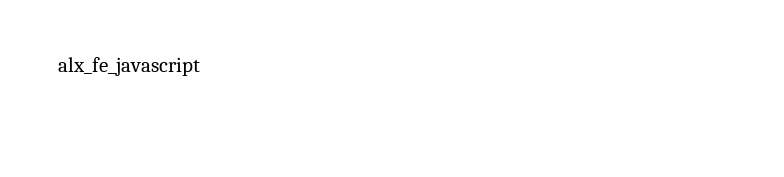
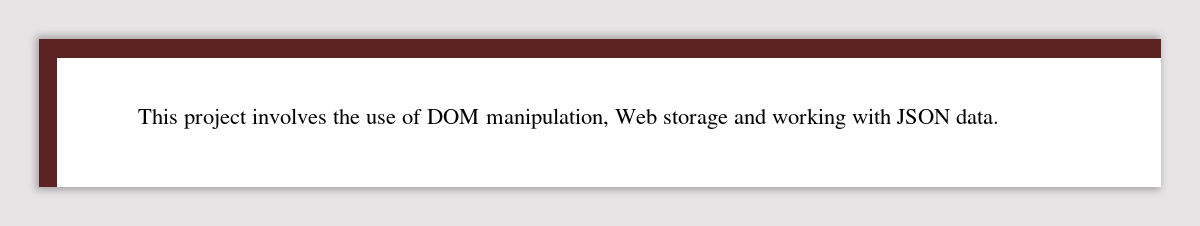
[58,57,200,76] alx_fe_javascript -> [138,108,1000,129] This project involves the use of DOM manipulation, Web storage and working with JSON data.

